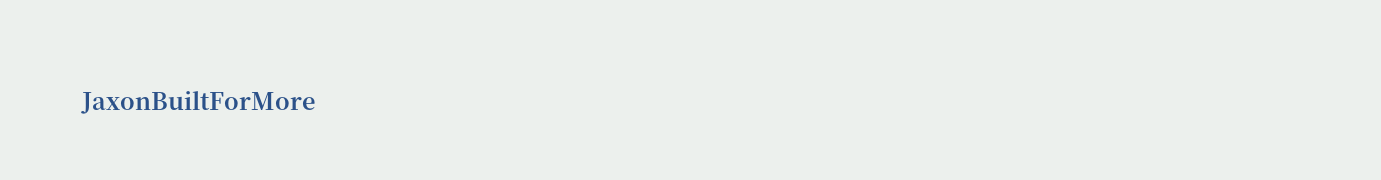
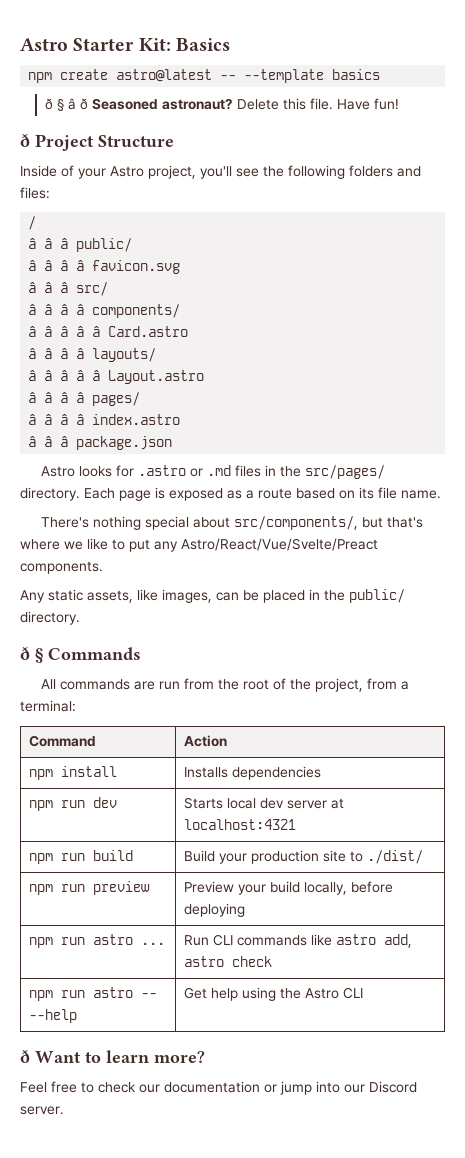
[81,91,315,114] JaxonBuiltForMore -> [20,38,230,51] [28,69,381,83] [44,98,399,112] [20,133,174,151] [20,165,421,179] [20,187,50,199] [28,216,37,230] [28,238,133,252] [28,260,181,274] [28,282,109,296] [28,304,181,318] [28,326,189,337] [28,348,157,362] [28,370,205,384] [28,392,141,406] [28,414,181,425] [28,436,173,450] [40,465,385,479] [20,487,441,501] [40,516,423,530] [20,538,378,552] [20,561,103,574] [20,589,405,603] [20,611,80,625] [20,646,141,663] [40,678,409,692] [20,700,76,712] [29,735,97,747] [184,735,228,747] [29,766,118,780] [184,766,322,780] [29,797,118,811] [184,797,345,809] [184,819,297,830] [29,850,134,864] [184,850,424,864] [29,881,151,895] [184,881,394,895] [184,903,246,917] [29,934,166,948] [184,934,413,948] [184,956,273,967] [29,987,158,1001] [29,1009,78,1023] [184,987,364,1001] [20,1049,205,1063] [20,1081,417,1095] [20,1106,64,1115] Astro Starter Kit: Basics // npm create astro@latest -- --template basics // ð § â ð Seasoned astronaut? Delete this file. Have fun! // ð Project Structure // Inside of your Astro project, you'll see the following folders and files: // / // â â â public/ // â â â â favicon.svg // â â â src/ // â â â â components/ // â â â â â Card.astro // â â â â layouts/ // â â â â â Layout.astro // â â â â pages/ // â â â â index.astro // â â â package.json // Astro looks for .astro or .md files in the src/pages/ directory. Each page is exposed as a route based on its file name. // There's nothing special about src/components/, but that's where we like to put any Astro/React/Vue/Svelte/Preact components. // Any static assets, like images, can be placed in the public/ directory. // ð § Commands // All commands are run from the root of the project, from a terminal: // Command | Action // npm install | Installs dependencies // npm run dev | Starts local dev server at localhost:4321 // npm run build | Build your production site to ./dist/ // npm run preview | Preview your build locally, before deploying // npm run astro ... | Run CLI commands like astro add, astro check // npm run astro -- --help | Get help using the Astro CLI // ð Want to learn more? // Feel free to check our documentation or jump into our Discord server.

